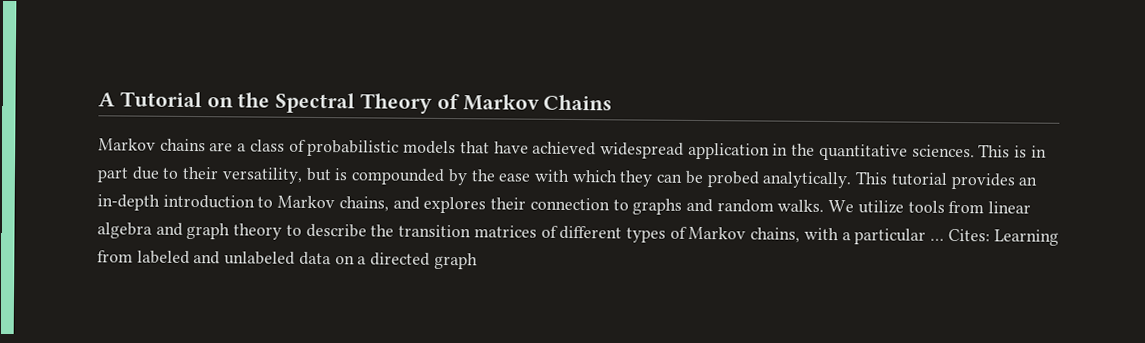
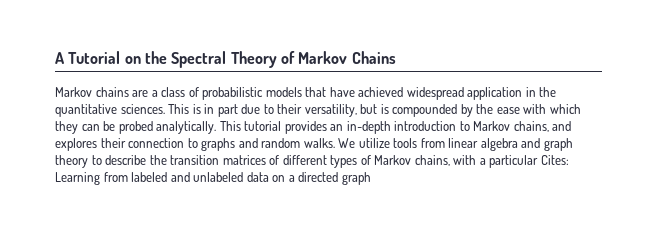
[930,238,945,241] … -> (539, 161) none

